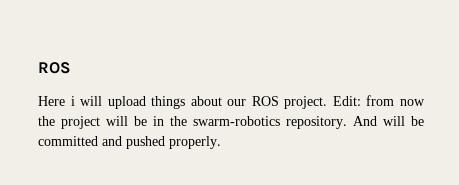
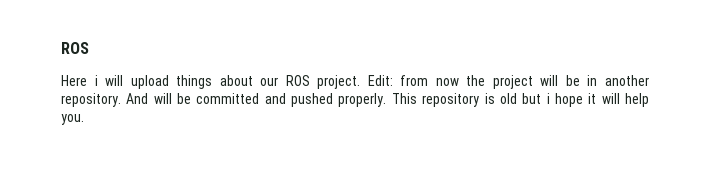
[170,116,280,126] the swarm-robotics -> [604,75,649,86] another
(221, 142) none -> [391,93,650,107] [61,114,84,125] This repository is old but i hope it will help you.

